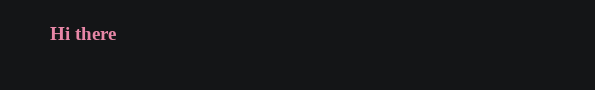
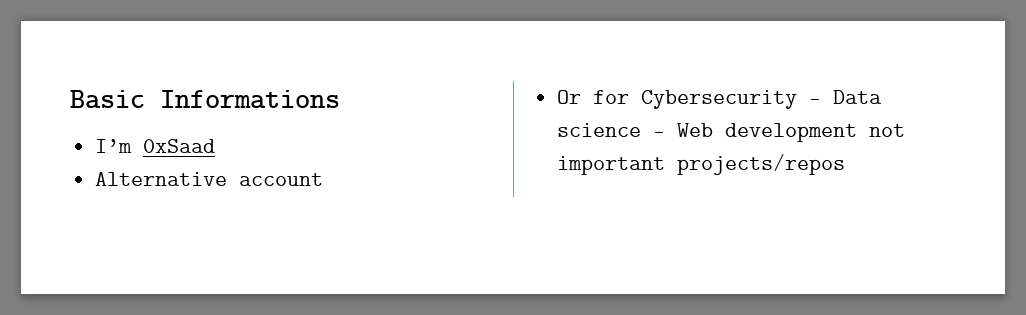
[50,27,117,40] Hi there -> [70,90,340,109] [95,139,216,153] [95,172,324,186] [557,90,883,109] [557,123,906,142] [557,154,846,175] Basic Informations // I’m 0xSaad // Alternative account // Or for Cybersecurity - Data science - Web development not important projects/repos

